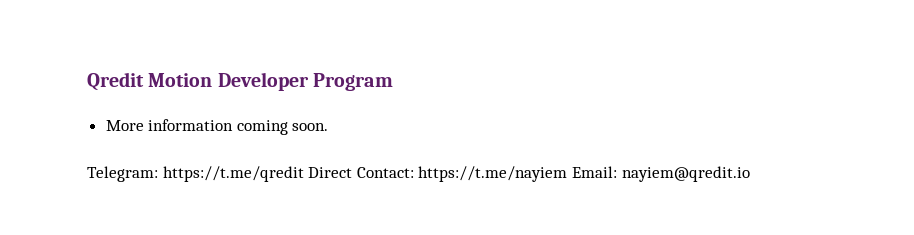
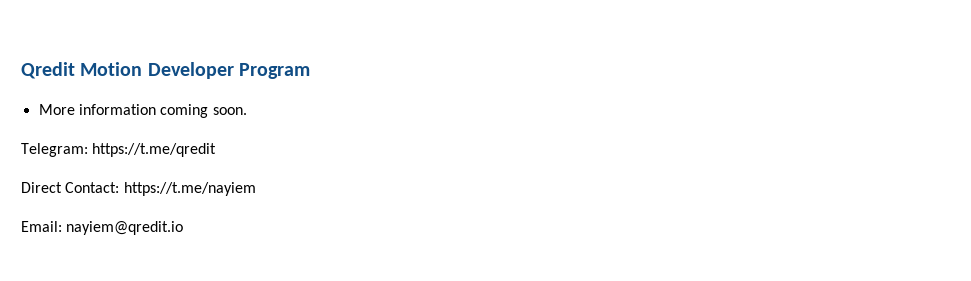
(304, 174) none -> (217, 150) //
(568, 174) none -> (256, 189) //

